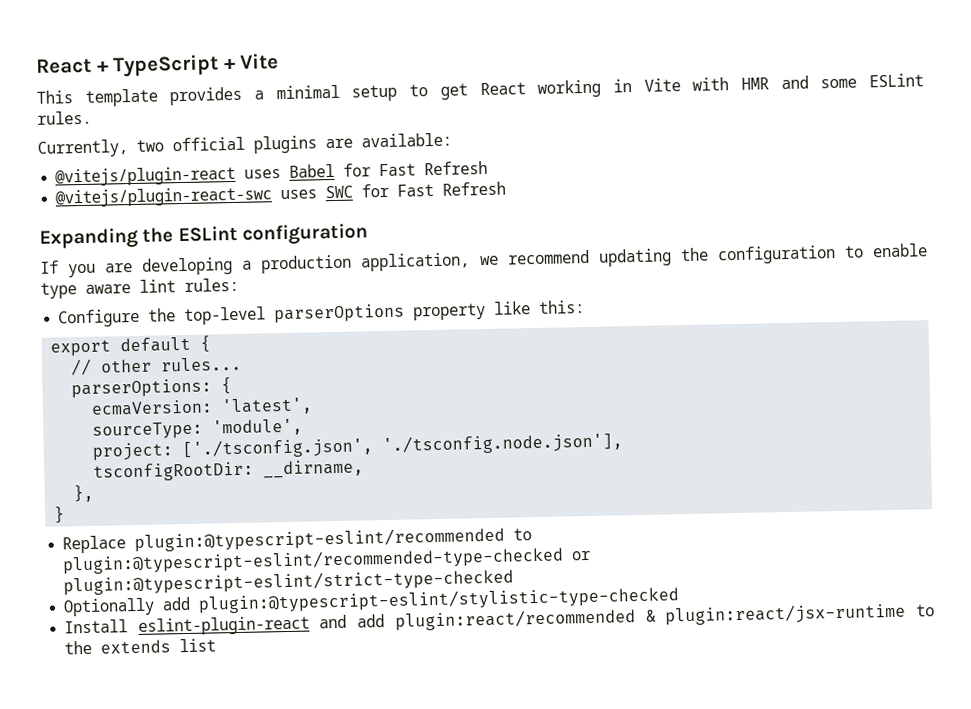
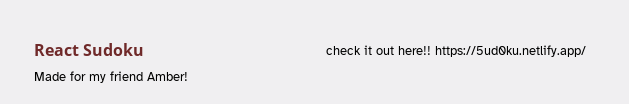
[36,53,280,78] [36,73,924,107] [37,110,92,125] [37,132,452,158] [55,160,489,187] [55,181,507,208] [39,223,368,249] [40,243,929,278] [40,277,239,299] [58,300,586,328] [50,335,212,357] [71,356,243,376] [71,377,233,399] [91,397,314,416] [92,418,304,440] [92,432,624,461] [93,459,365,482] [73,484,95,503] [53,506,66,524] [62,526,533,554] [62,546,592,575] [63,568,515,596] [63,586,681,617] [64,602,936,636] [64,638,217,655] React + TypeScript + Vite // This template provides a minimal setup to get React working in Vite with HMR and some ESLint rules. // Currently, two official plugins are available: // @vitejs/plugin-react uses Babel for Fast Refresh // @vitejs/plugin-react-swc uses SWC for Fast Refresh // Expanding the ESLint configuration // If you are developing a production application, we recommend updating the configuration to enable type aware lint rules: // Configure the top-level parserOptions property like this: // export default { // // other rules... // parserOptions: { // ecmaVersion: 'latest', // sourceType: 'module', // project: ['./tsconfig.json', './tsconfig.node.json'], // tsconfigRootDir: __dirname, // }, // } // Replace plugin:@typescript-eslint/recommended to plugin:@typescript-eslint/recommended-type-checked or plugin:@typescript-eslint/strict-type-checked // Optionally add plugin:@typescript-eslint/stylistic-type-checked // Install eslint-plugin-react and add plugin:react/recommended & plugin:react/jsx-runtime to the extends list -> [34,43,145,56] [34,71,188,83] [326,45,586,57] React Sudoku // Made for my friend Amber! // check it out here!! https://5ud0ku.netlify.app/

